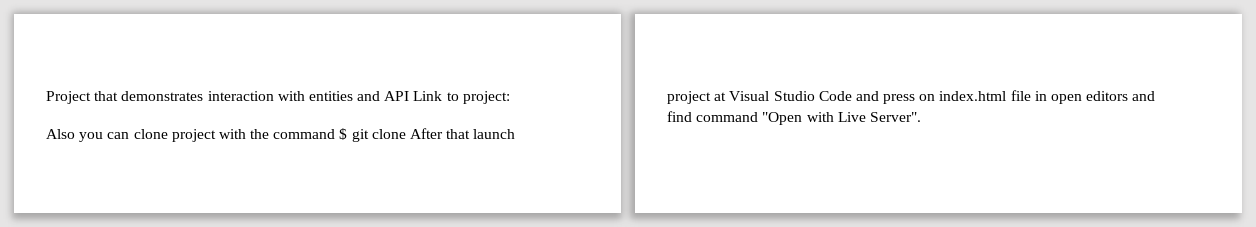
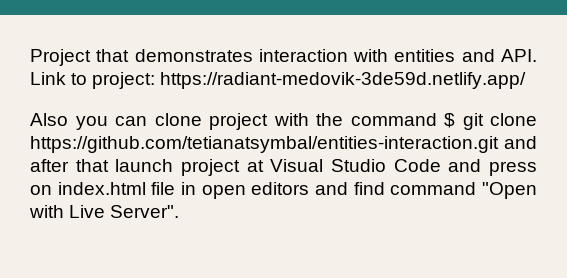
[384,91,410,101] API -> [501,49,537,62] API.
(510, 97) none -> [160,72,527,89] https://radiant-medovik-3de59d.netlify.app/
[410,128,444,139] After -> [30,136,537,153] [30,159,69,172] https://github.com/tetianatsymbal/entities-interaction.git and after

